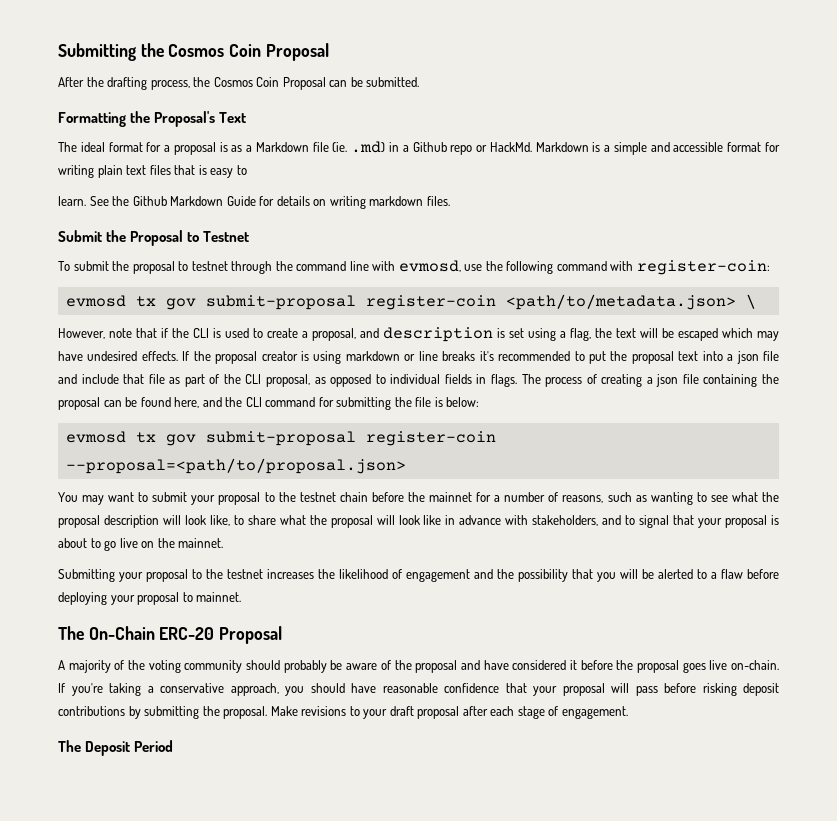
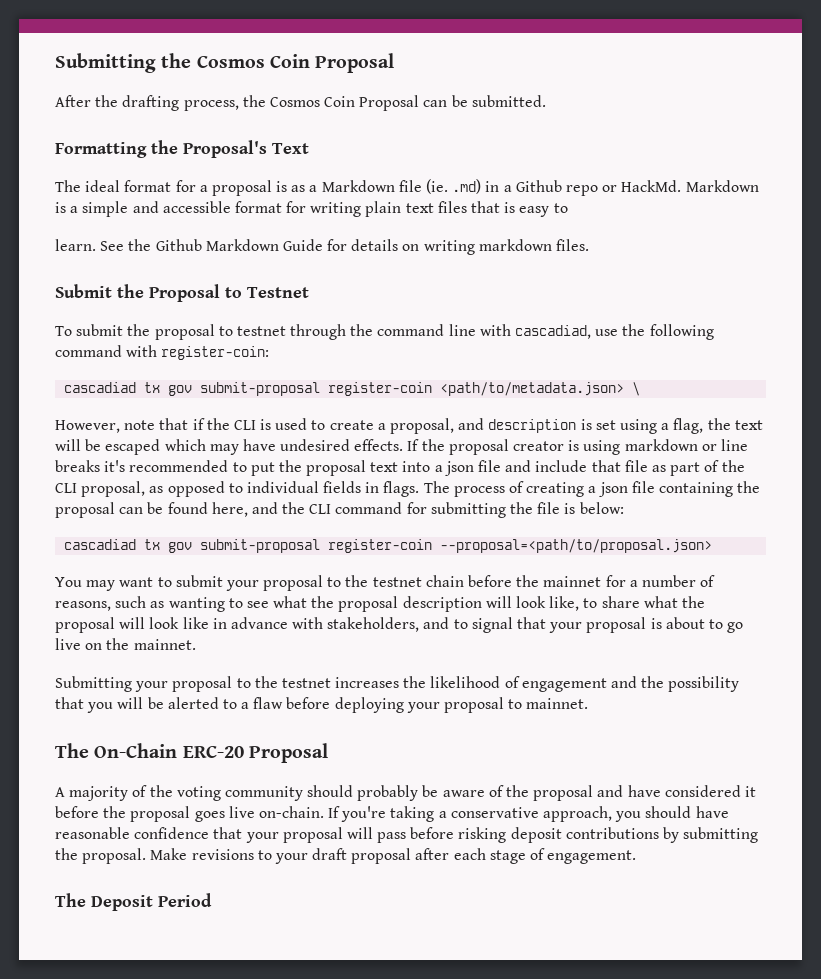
[398,260,461,272] evmosd, -> [515,325,592,339] cascadiad,
[65,295,126,307] evmosd -> [64,382,137,393] cascadiad
[65,431,126,443] evmosd -> [64,539,137,550] cascadiad

